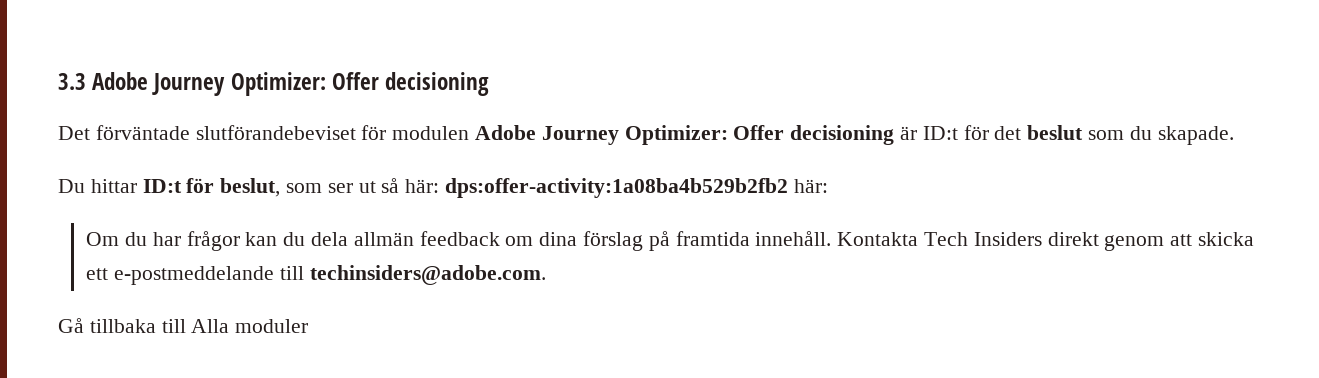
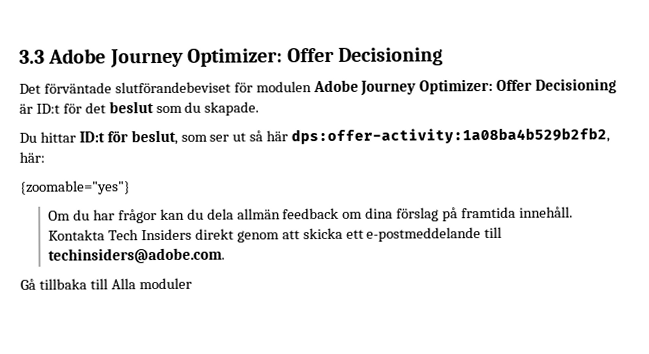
[385,72,490,96] decisioning -> [338,47,444,66] Decisioning
[790,125,895,145] decisioning -> [535,78,618,94] Decisioning
[405,178,828,198] här: dps:offer-activity:1a08ba4b529b2fb2 här: -> [266,127,611,145] [19,151,45,163] [20,180,131,195] här dps:offer-activity:1a08ba4b529b2fb2, här: // {zoomable="yes"}

